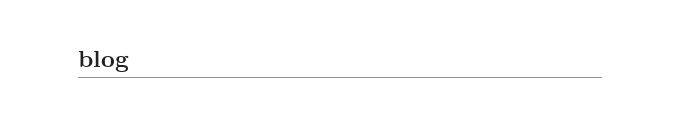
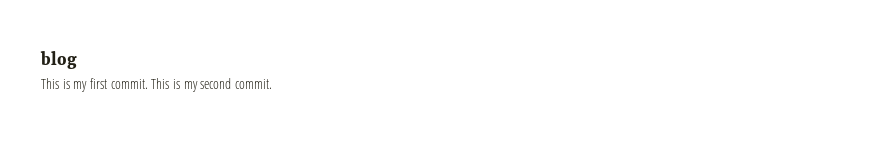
(129, 61) none -> [41,78,272,92] // This is my first commit. This is my second commit.

